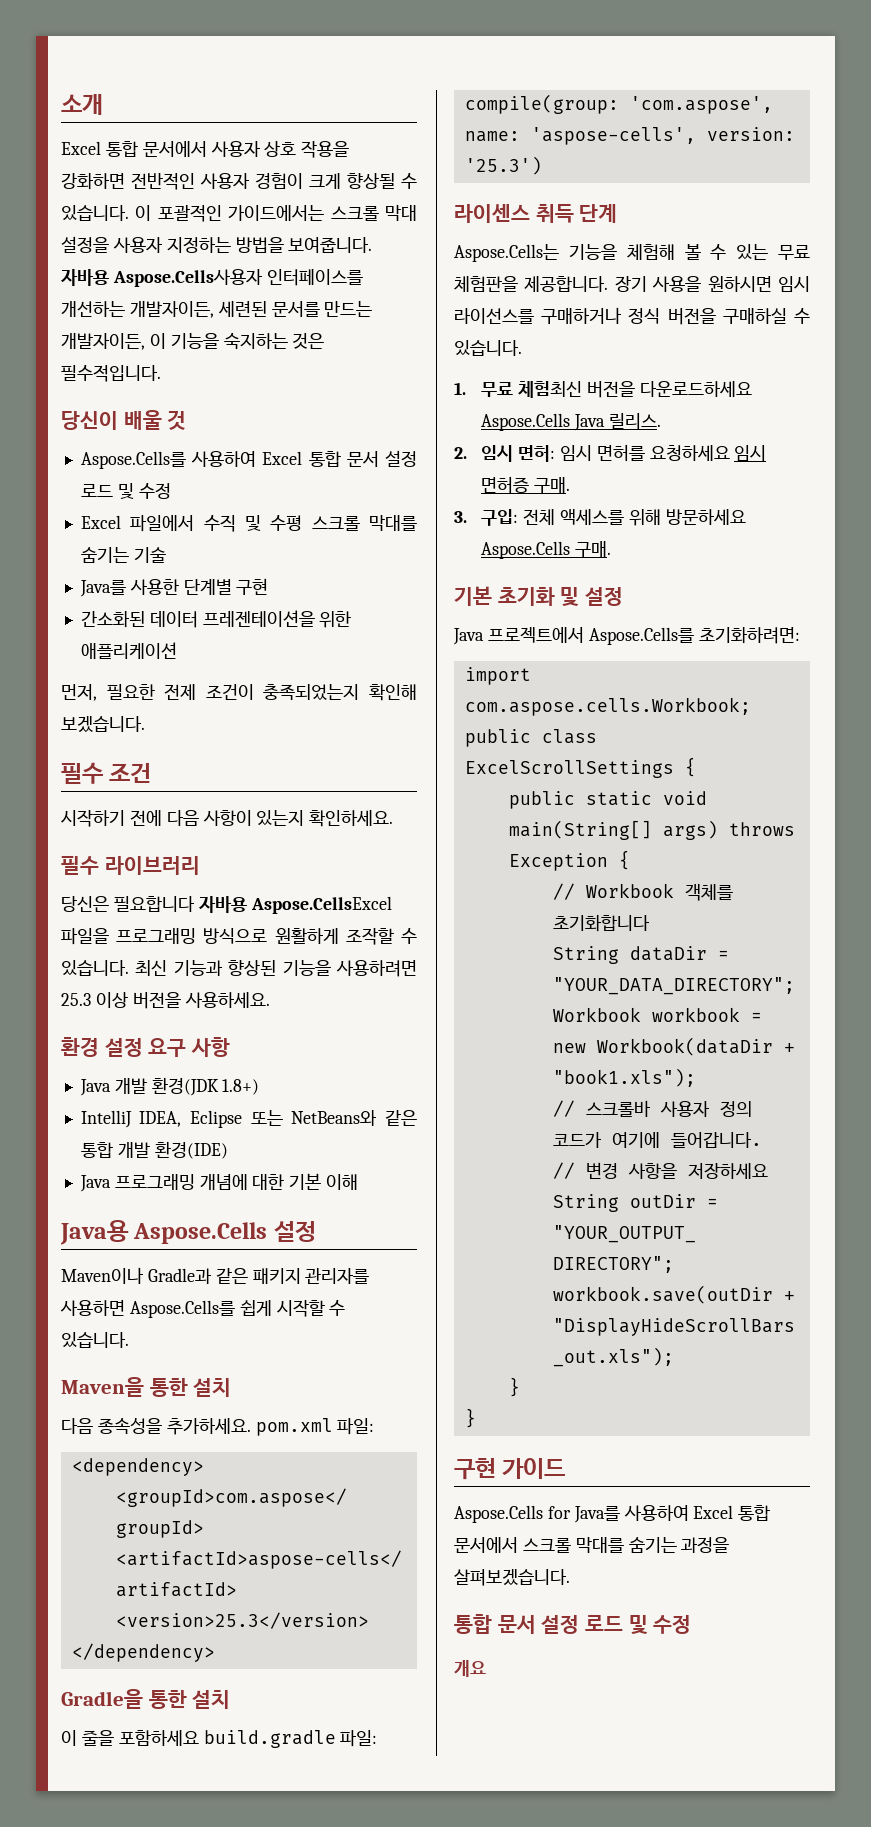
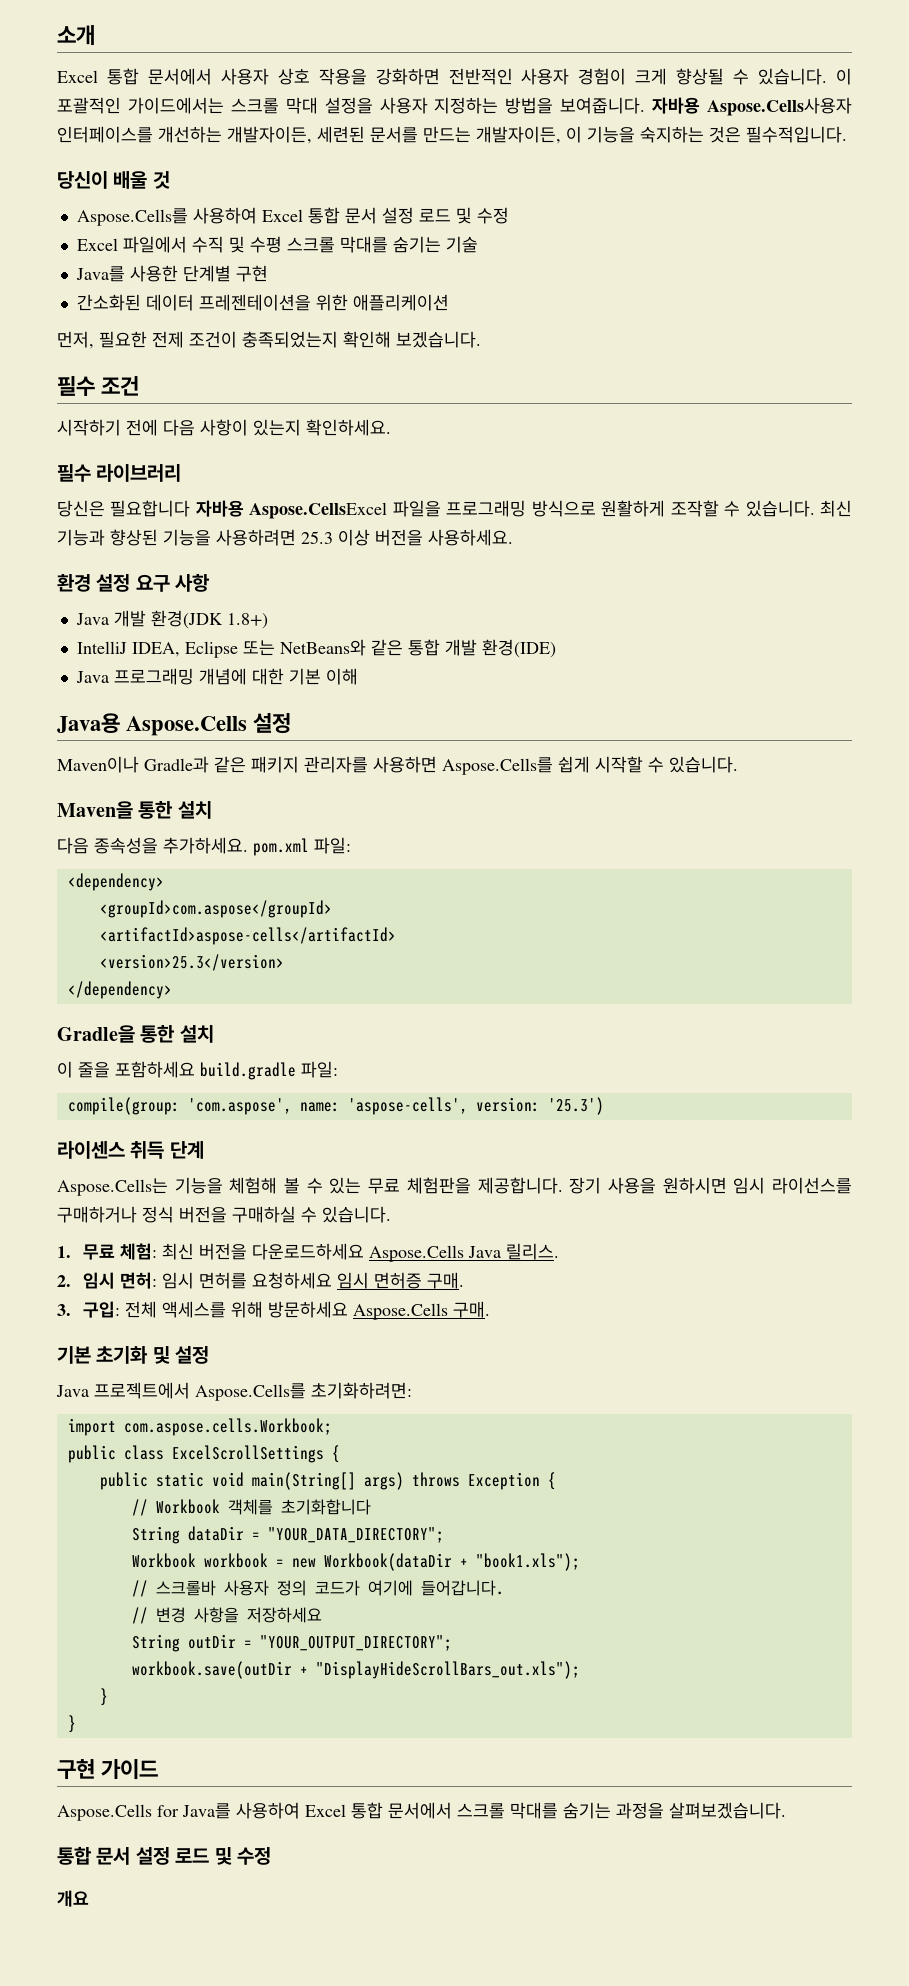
[517,381,582,398] 체험최신 -> [119,1243,194,1260] 체험: 최신

